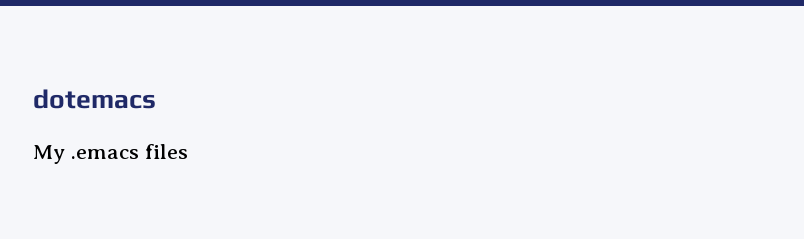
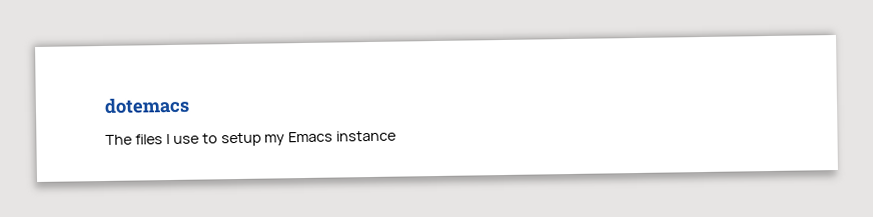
[33,144,188,164] My .emacs files -> [105,130,397,147] The files I use to setup my Emacs instance

